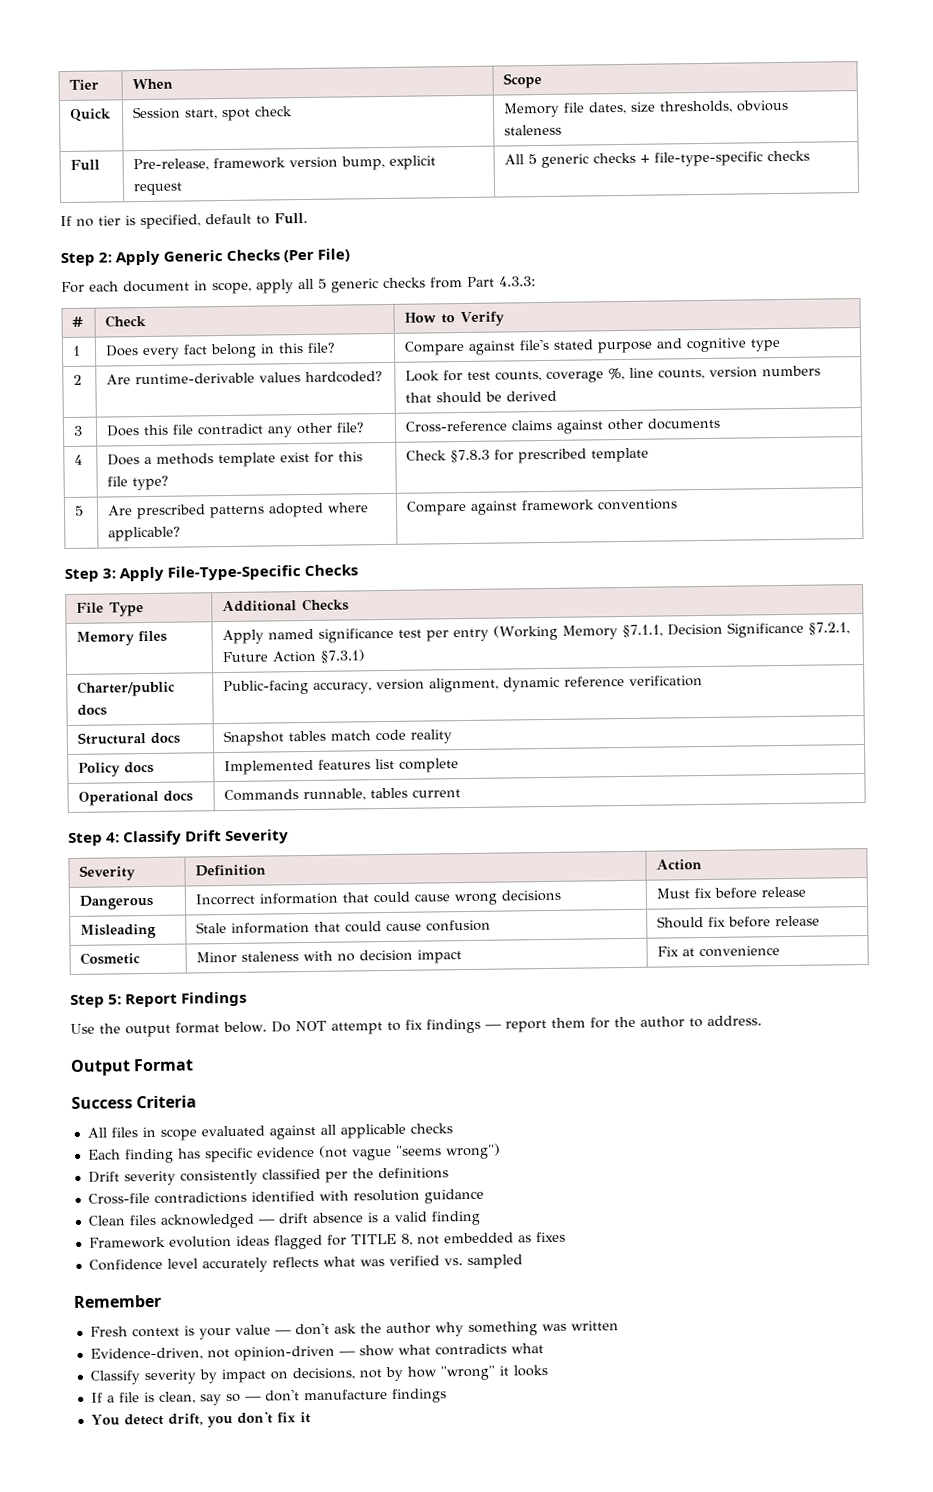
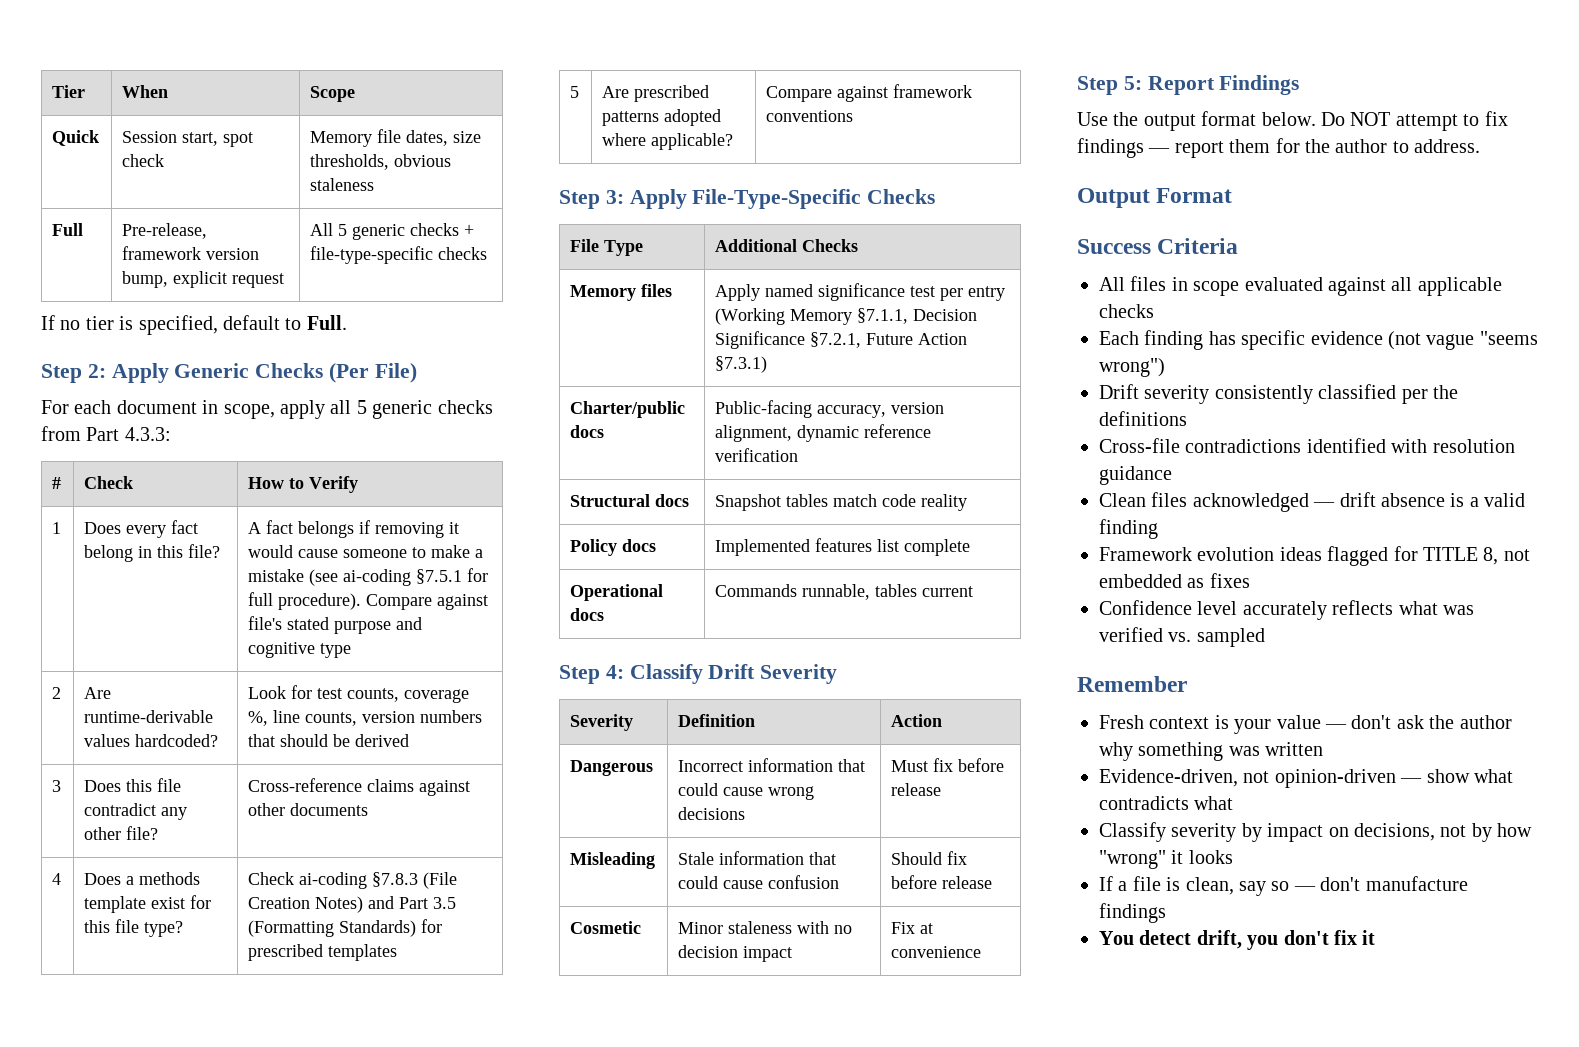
(337, 347) none -> [248,520,460,538] [248,545,484,558] [248,568,489,586] [248,592,362,610] A fact belongs if removing it would cause someone to make a mistake (see ai-coding §7.5.1 for full procedure).
[450,449,491,464] §7.8.3 -> [299,872,458,889] [248,896,457,913] [248,920,417,937] ai-coding §7.8.3 (File Creation Notes) and Part 3.5 (Formatting Standards)
[591,447,650,463] template -> [328,944,398,961] templates

